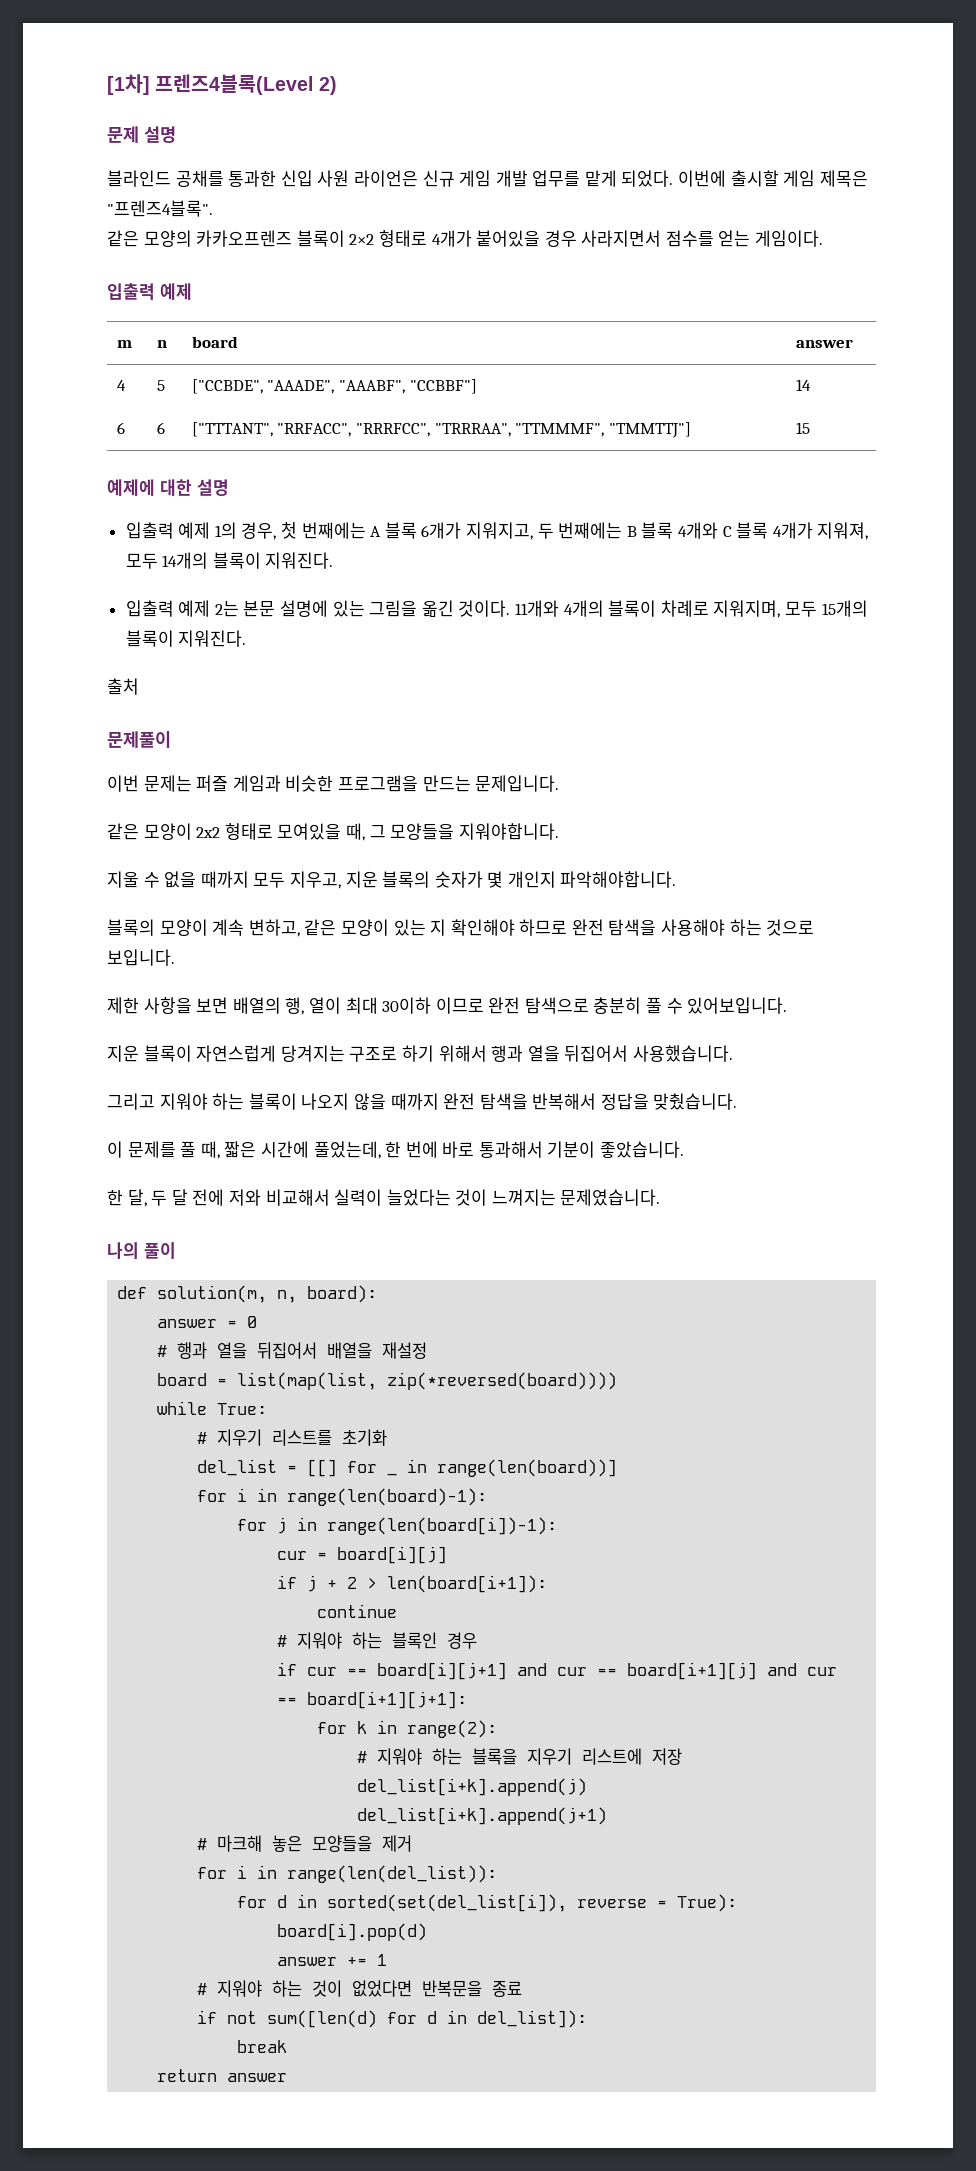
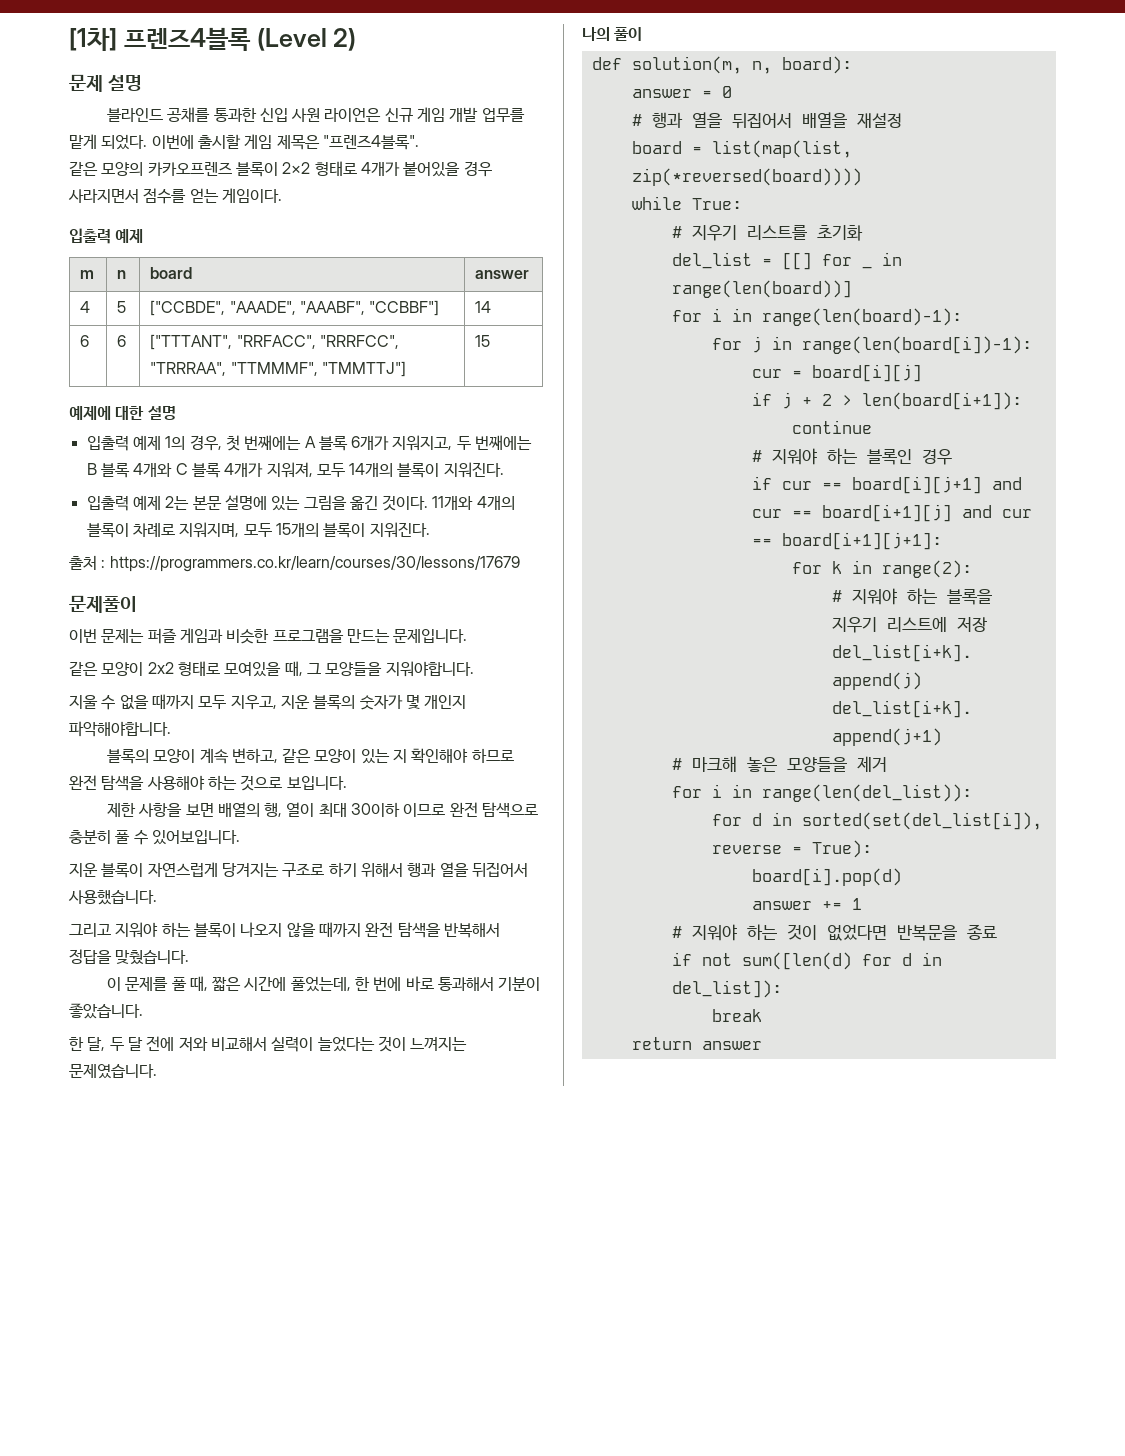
[155,74,314,95] 프렌즈4블록(Level -> [123,27,327,51] 프렌즈4블록 (Level
(139, 686) none -> [101,556,520,572] : https://programmers.co.kr/learn/courses/30/lessons/17679

